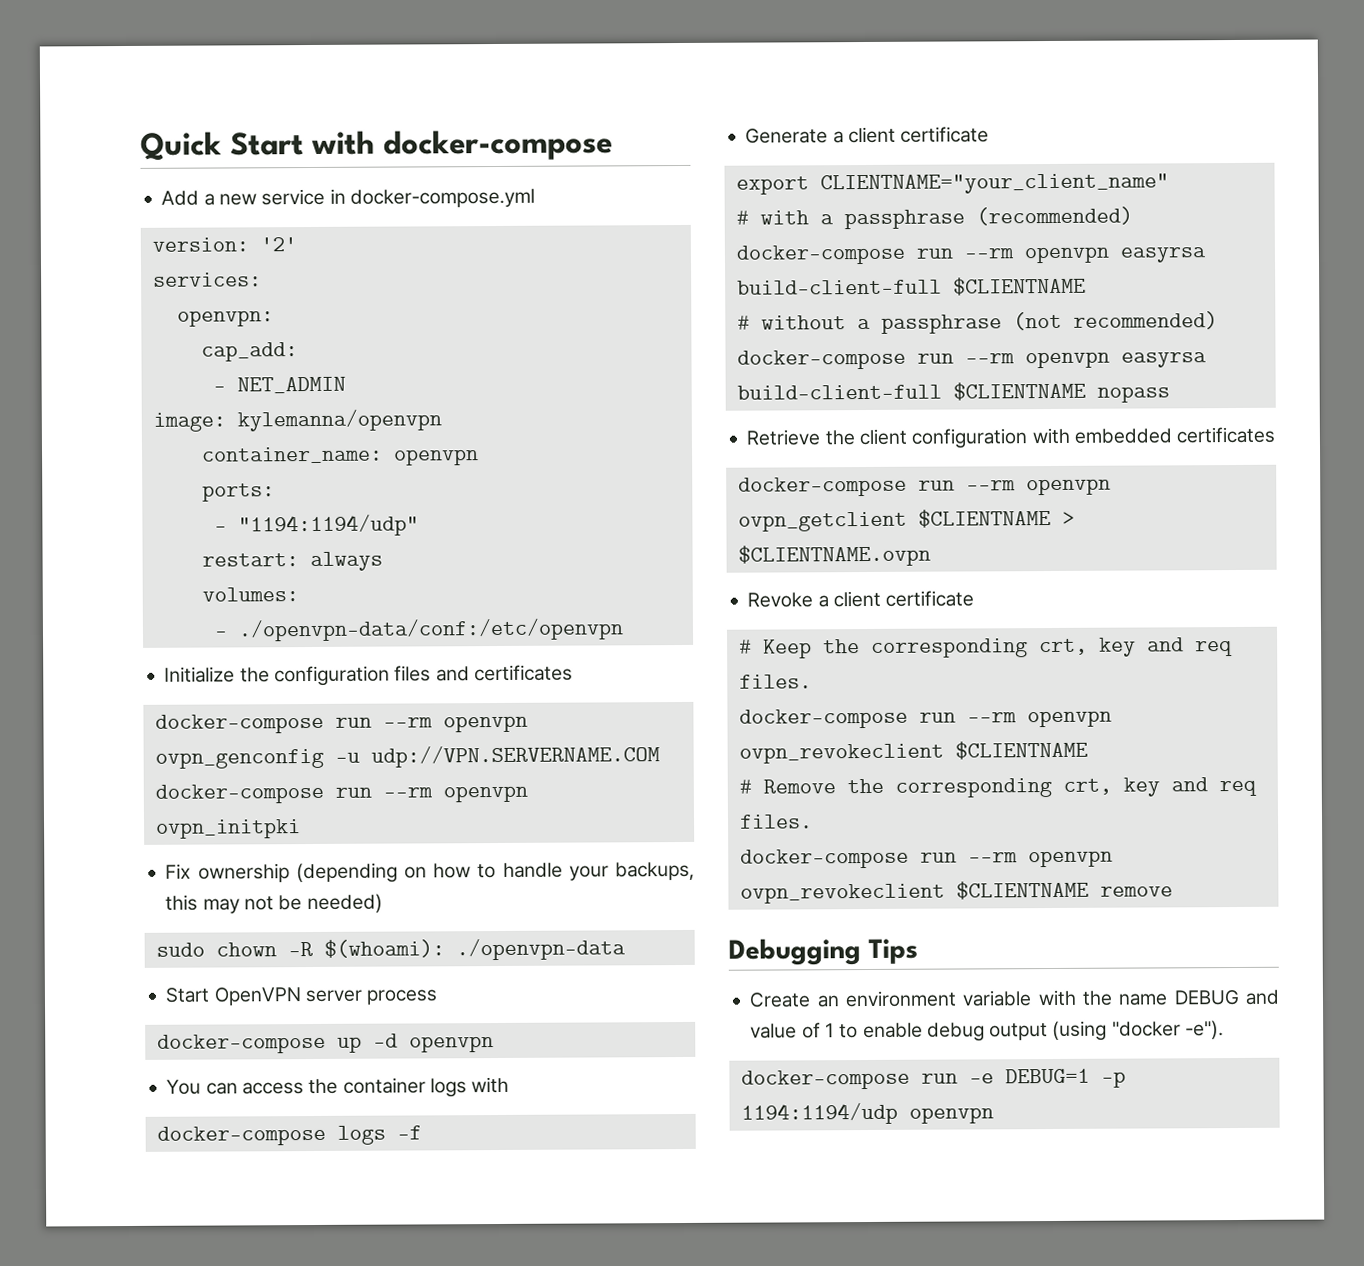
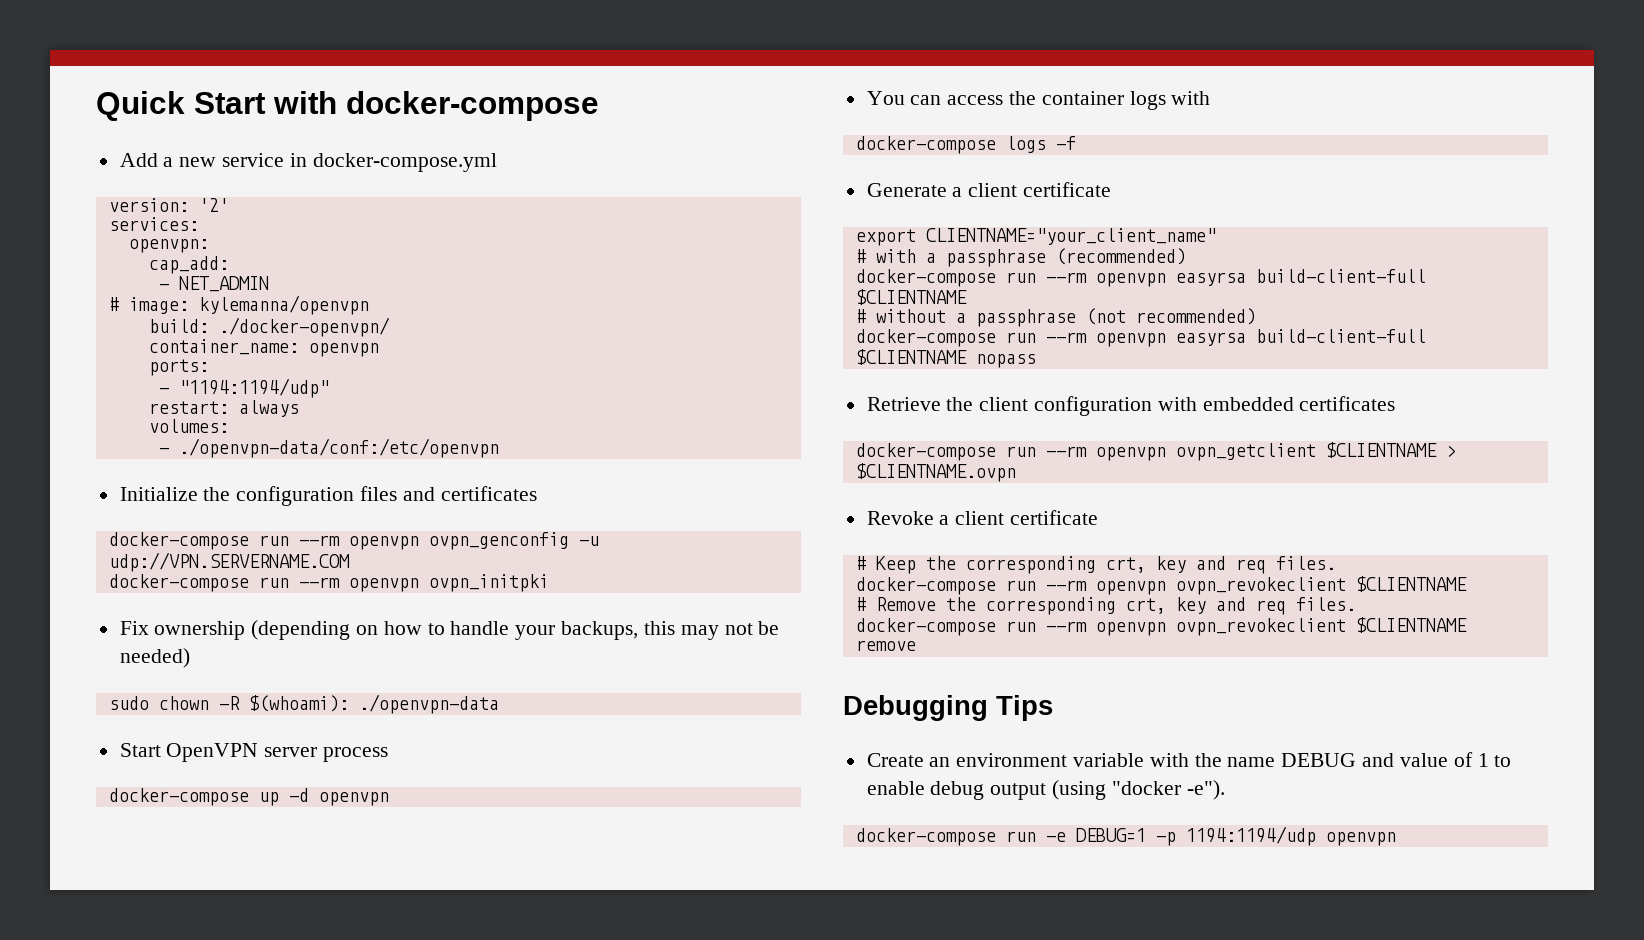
(346, 385) none -> [108,297,119,311] #
(442, 420) none -> [148,317,390,337] // build: ./docker-openvpn/

